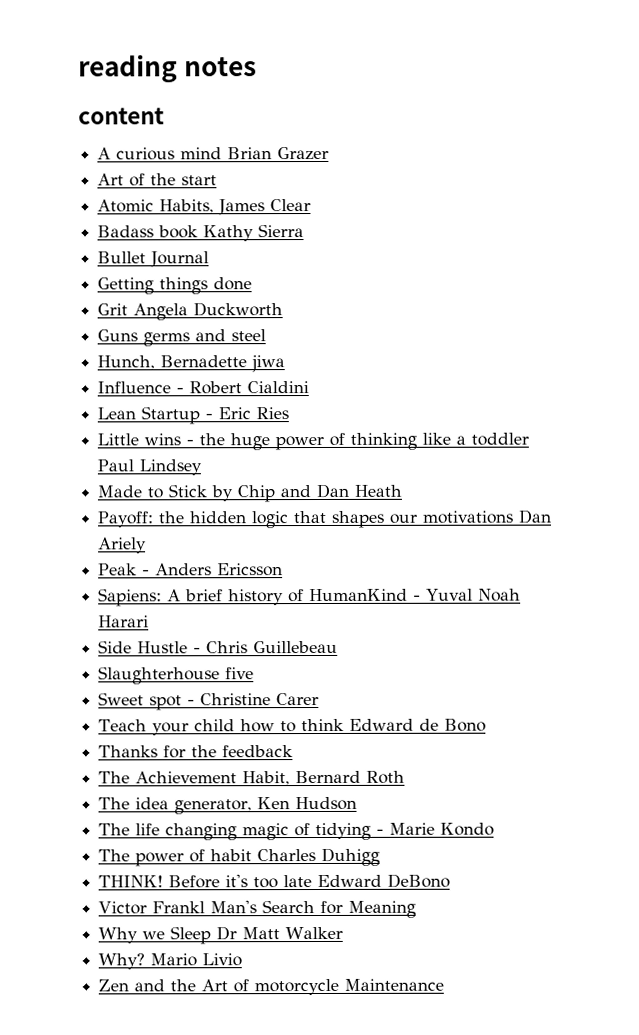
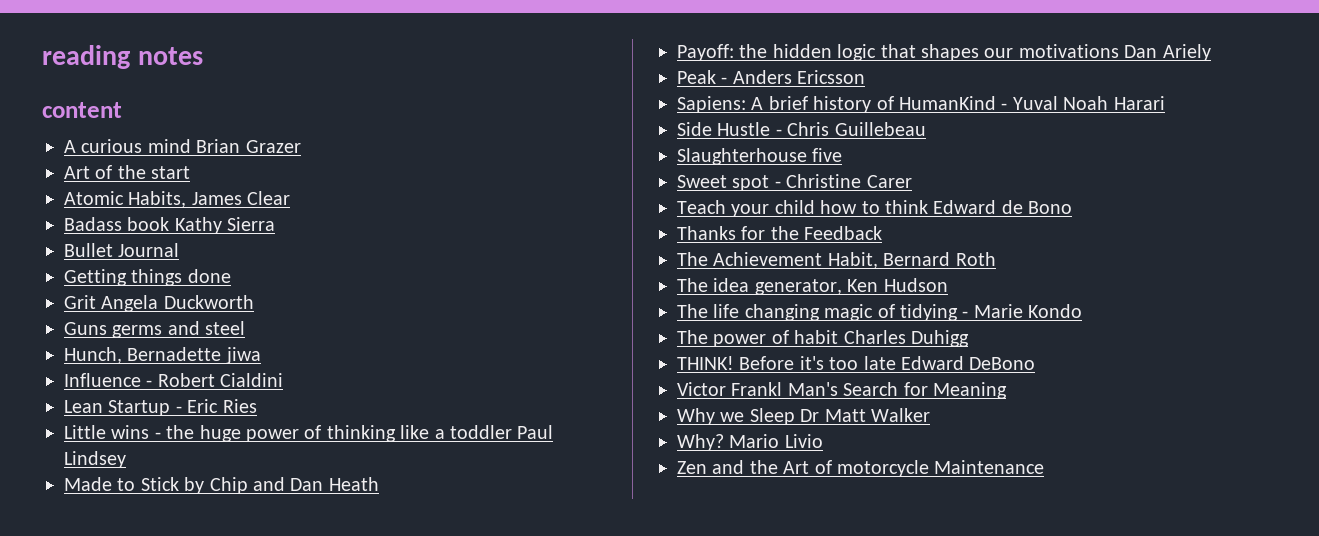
[222,745,294,758] feedback -> [804,226,883,240] Feedback

